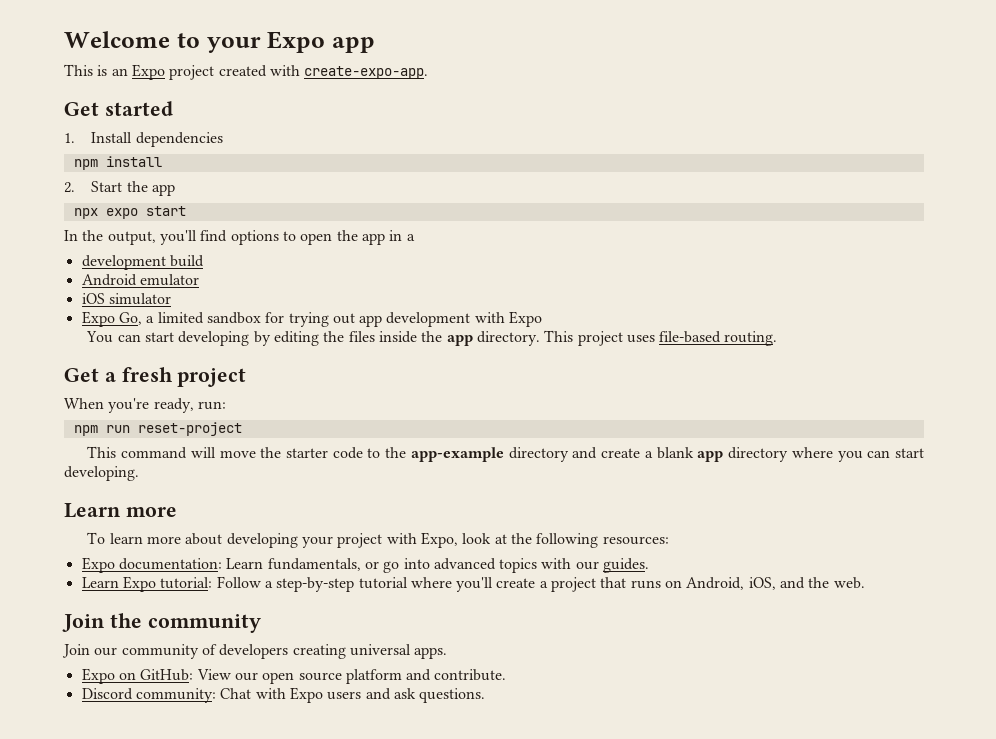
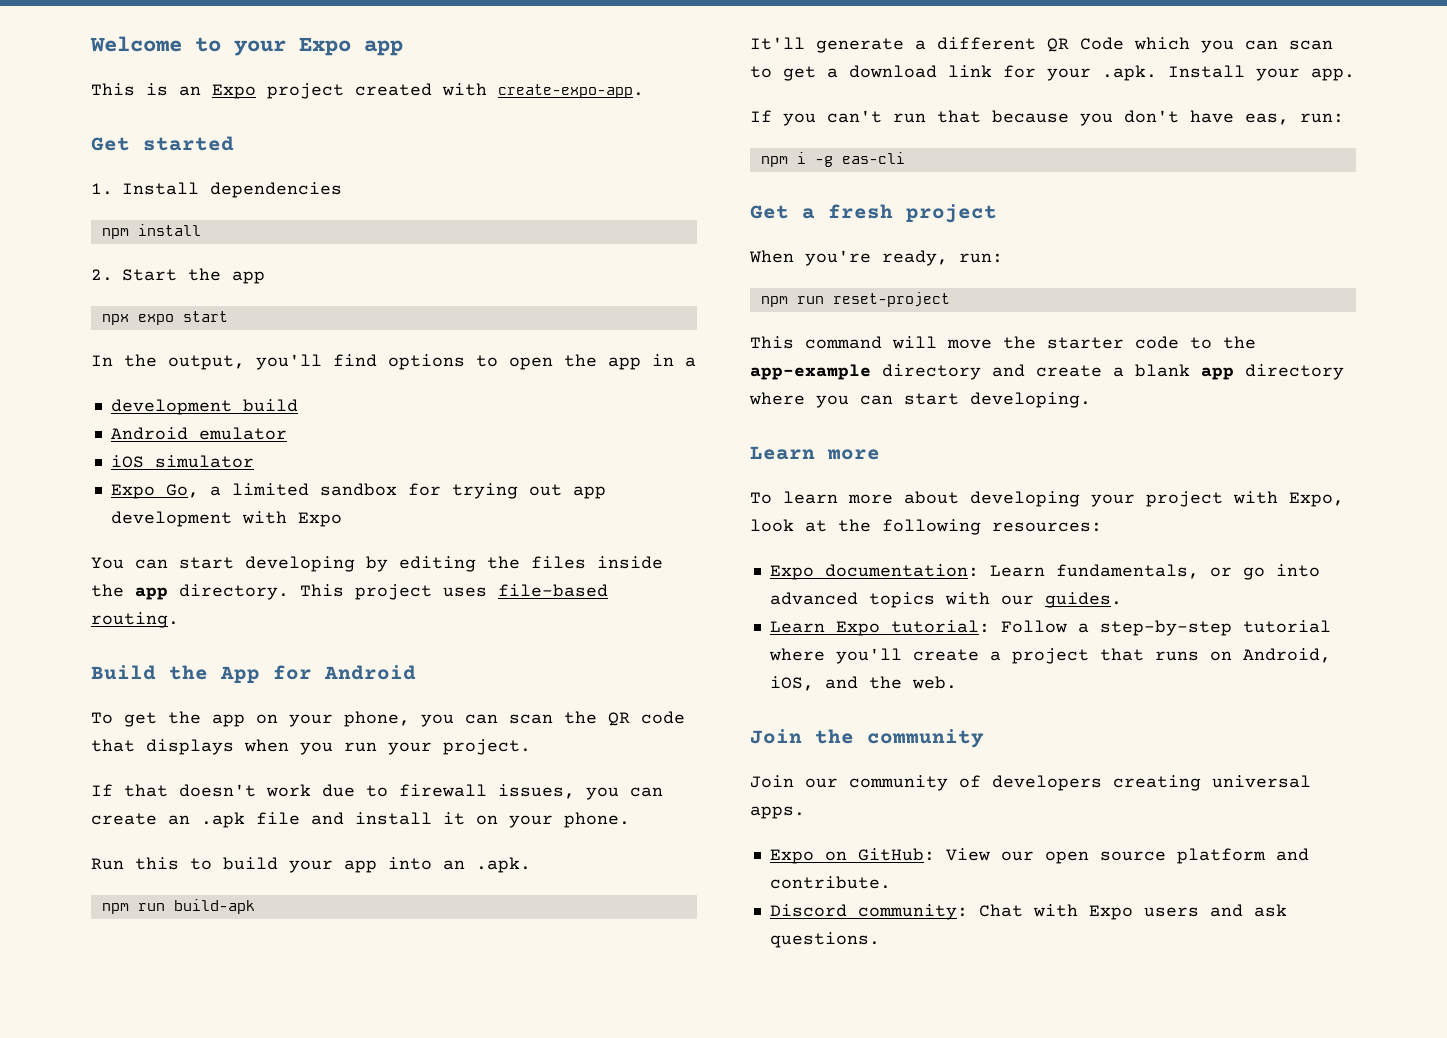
(778, 338) none -> [91,665,416,683] [91,711,685,727] [91,739,531,755] [91,784,663,800] [91,812,630,828] [91,857,531,873] [101,899,255,914] [750,37,1333,53] [750,65,1355,81] [750,110,1344,126] [760,152,905,167] // Build the App for Android // To get the app on your phone, you can scan the QR code that displays when you run your project. // If that doesn't work due to firewall issues, you can create an .apk file and install it on your phone. // Run this to build your app into an .apk. // npm run build-apk // It'll generate a different QR Code which you can scan to get a download link for your .apk. Install your app. // If you can't run that because you don't have eas, run: // npm i -g eas-cli

